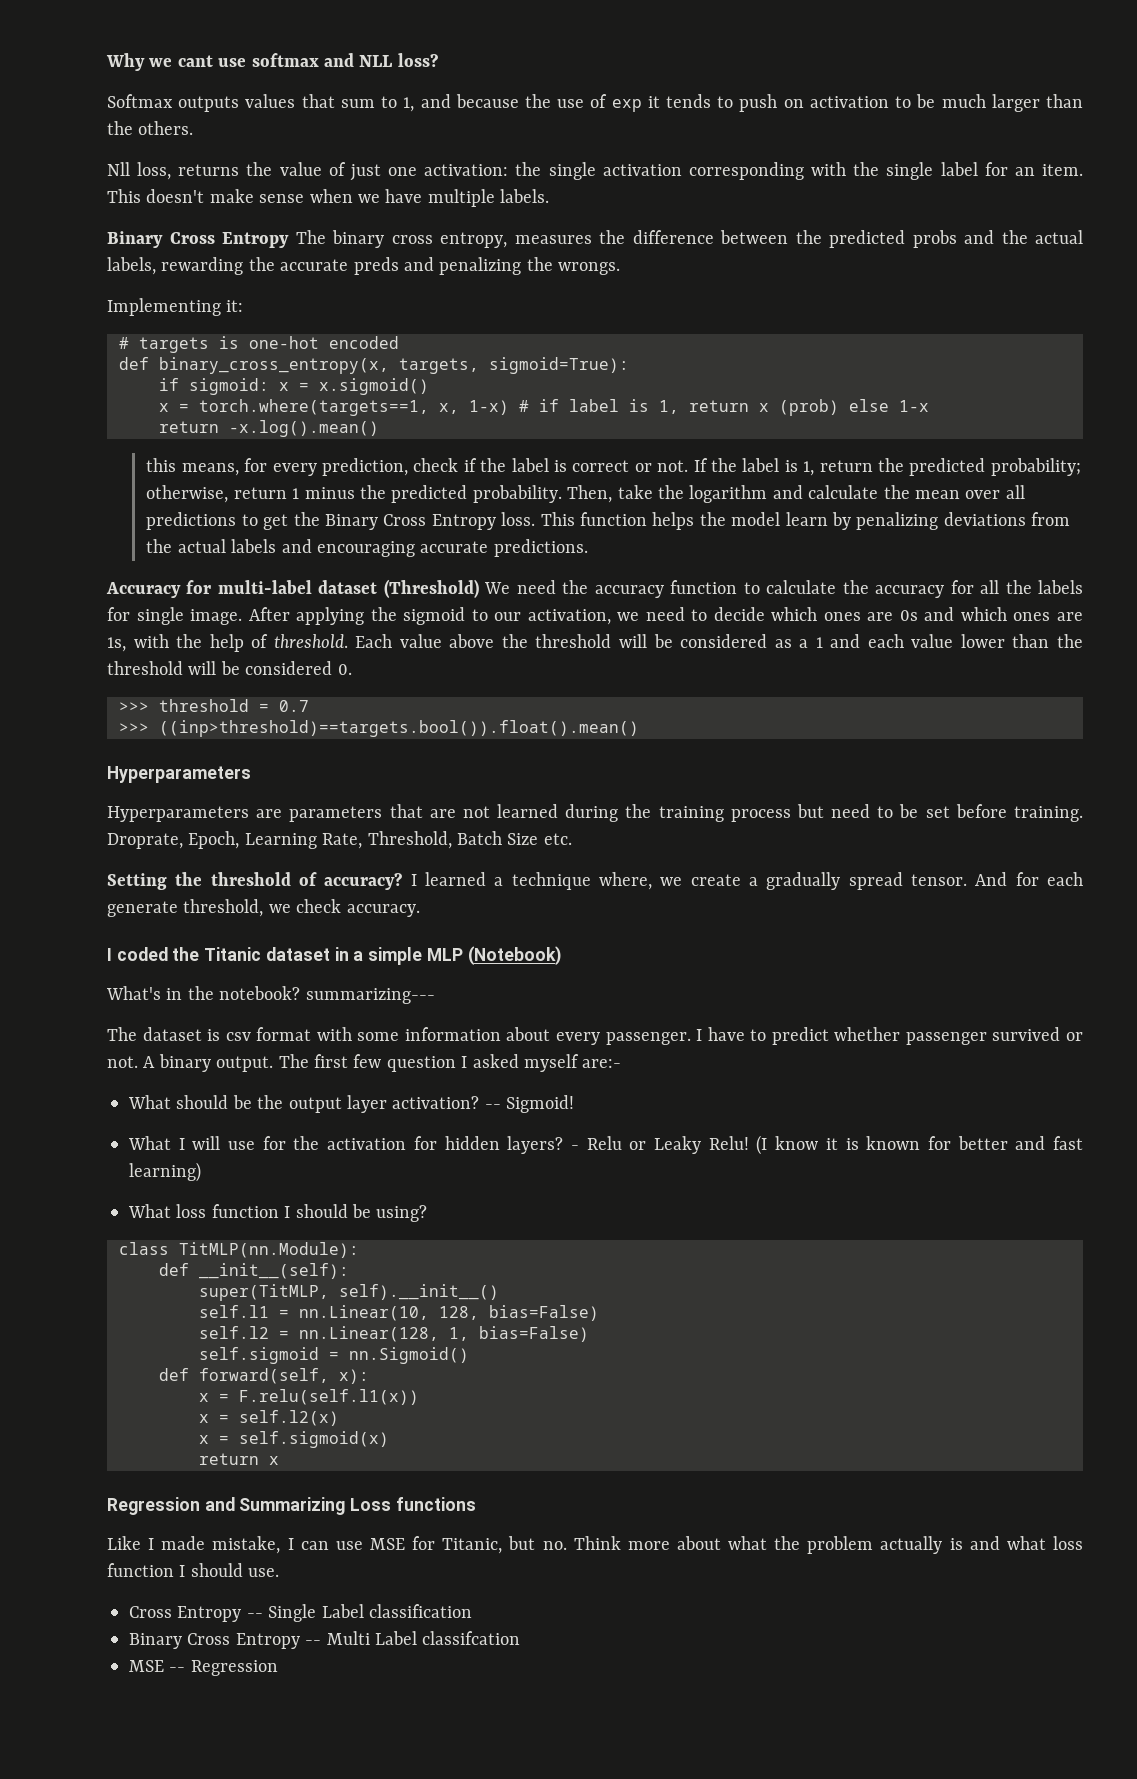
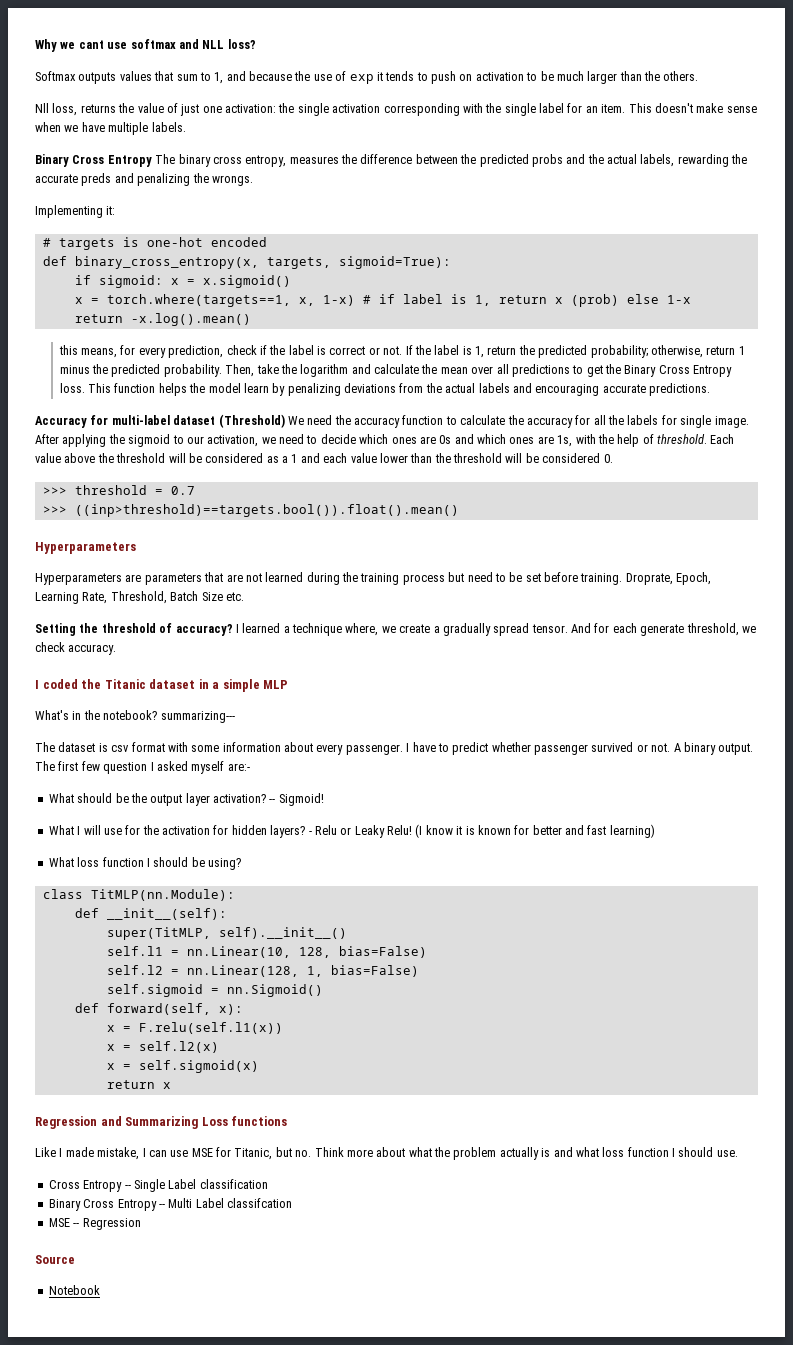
[467,946,562,965] (Notebook) -> (289, 684) none
(278, 1668) none -> [35,1255,75,1264] [48,1285,100,1295] // Source // Notebook

